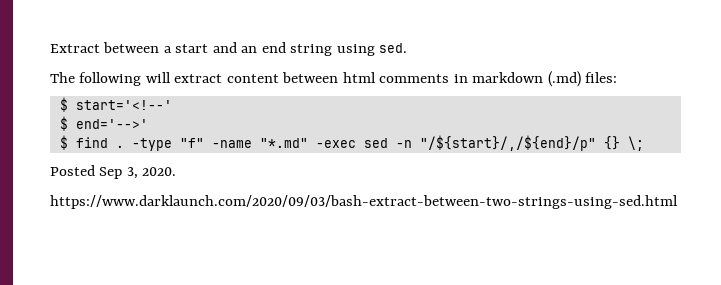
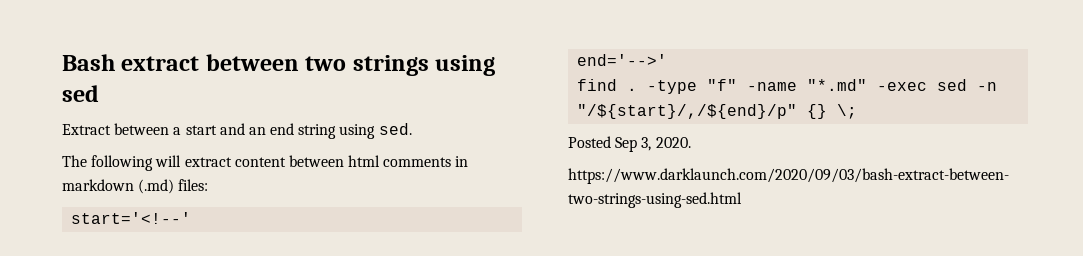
(50, 48) none -> [62,54,496,76] [62,85,99,102] Bash extract between two strings using sed //
[59,97,68,112] $ -> (209, 185) none
[59,116,68,131] $ -> (192, 218) none
[59,135,68,150] $ -> (668, 60) none

